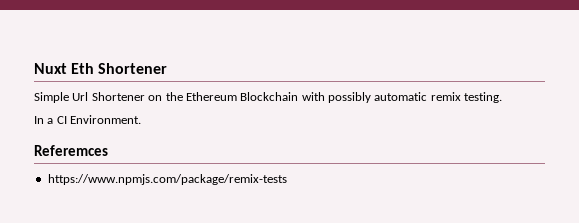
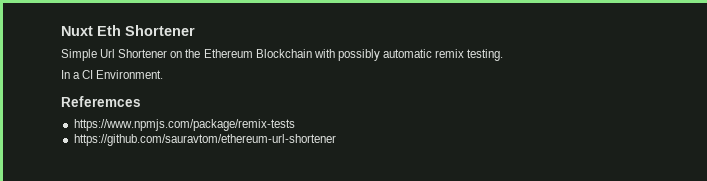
(287, 179) none -> [73,134,336,146] // https://github.com/sauravtom/ethereum-url-shortener

